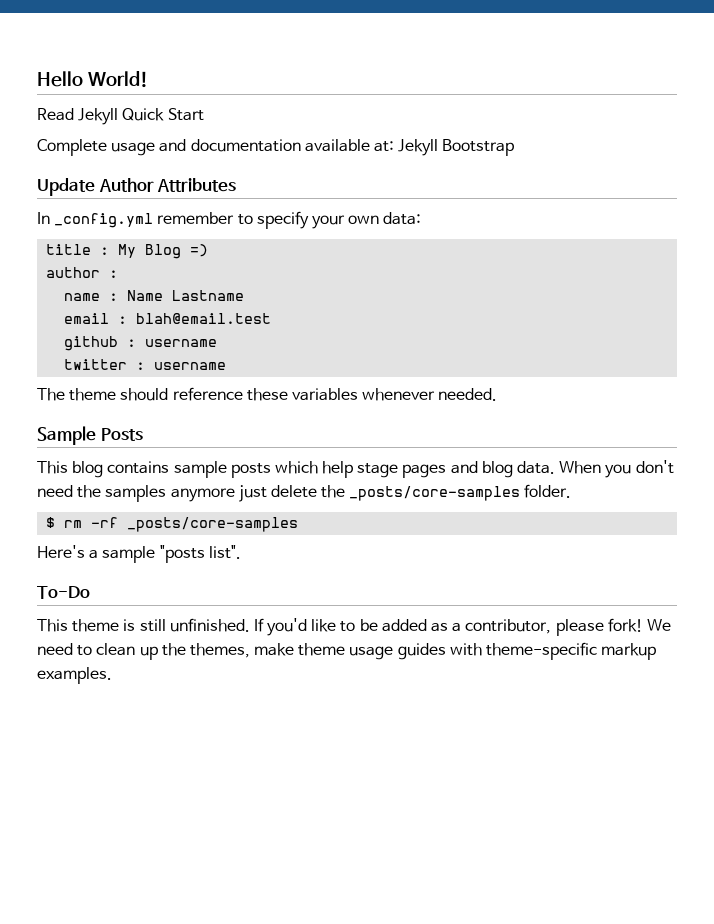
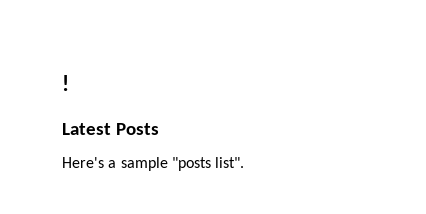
[37,71,149,88] [37,108,204,125] [37,139,515,156] [37,178,237,196] [37,211,422,229] [46,244,209,259] [46,267,119,278] [64,290,245,301] [64,313,272,324] [64,336,218,351] [64,359,227,370] [37,387,498,401] [37,426,143,445] [37,460,674,478] [37,484,572,502] [46,517,299,532] Hello World! // Read Jekyll Quick Start // Complete usage and documentation available at: Jekyll Bootstrap // Update Author Attributes // In _config.yml remember to specify your own data: // title : My Blog =) // author : // name : Name Lastname // email : blah@email.test // github : username // twitter : username // The theme should reference these variables whenever needed. // Sample Posts // This blog contains sample posts which help stage pages and blog data. When you don't need the samples anymore just delete the _posts/core-samples folder. // $ rm -rf _posts/core-samples -> [62,75,69,91] [62,123,159,135] ! // Latest Posts
[37,586,90,599] [37,618,671,636] [37,642,657,660] [37,667,112,684] // To-Do // This theme is still unfinished. If you'd like to be added as a contributor, please fork! We need to clean up the themes, make theme usage guides with theme-specific markup examples. -> (245, 162) none

